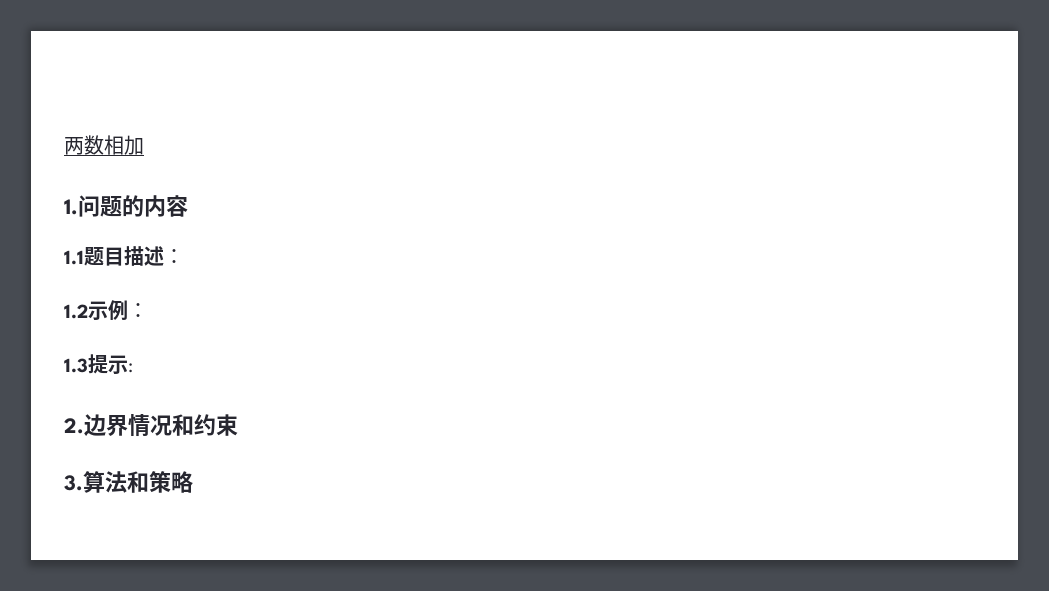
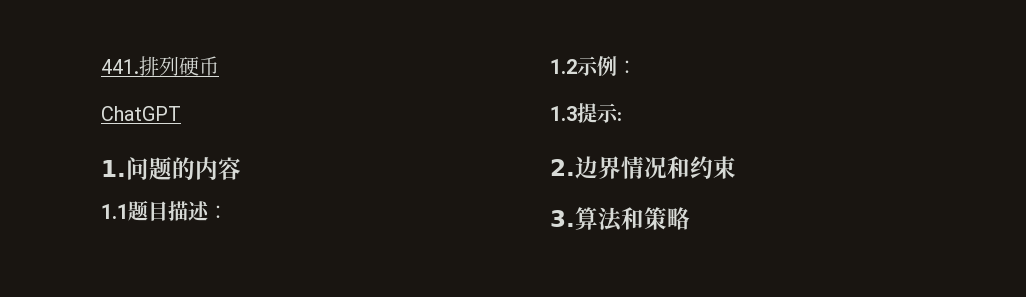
[64,135,144,155] 两数相加 -> [101,56,219,76] [101,106,181,121] 441.排列硬币 // ChatGPT

